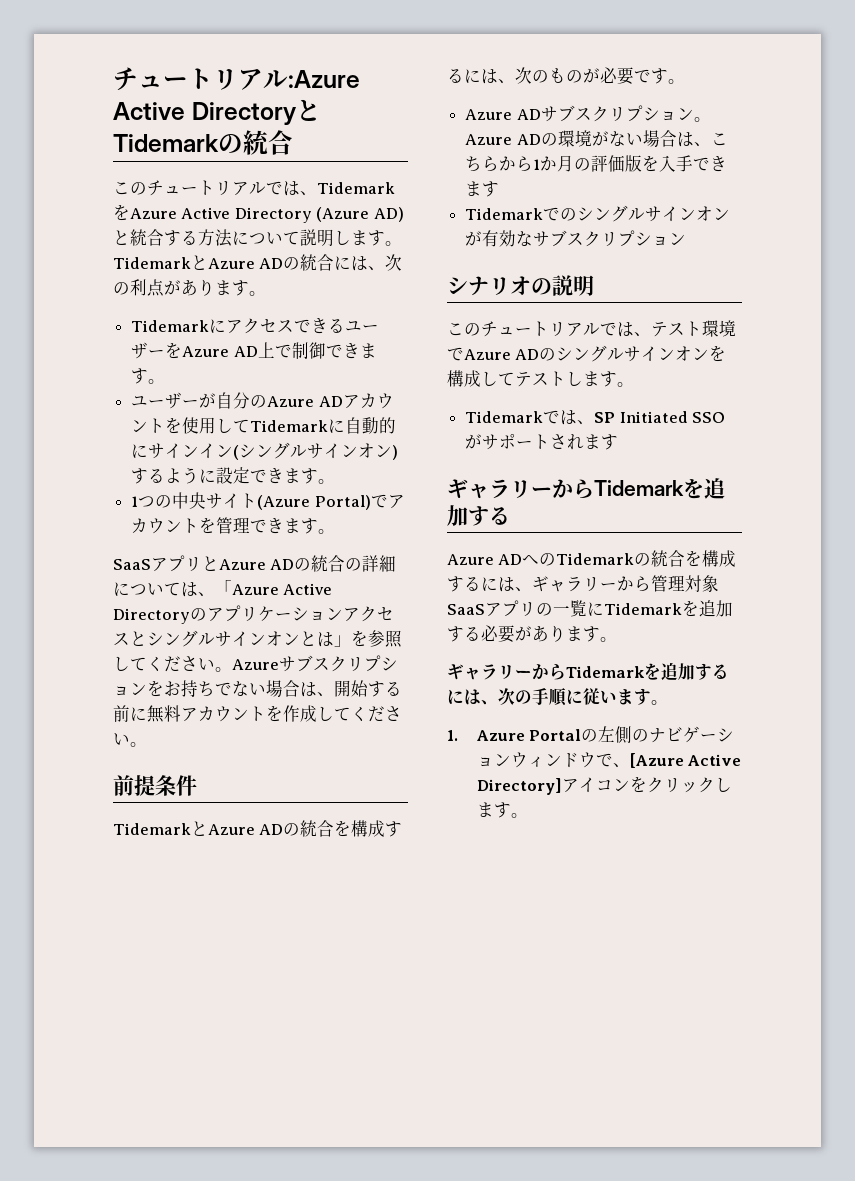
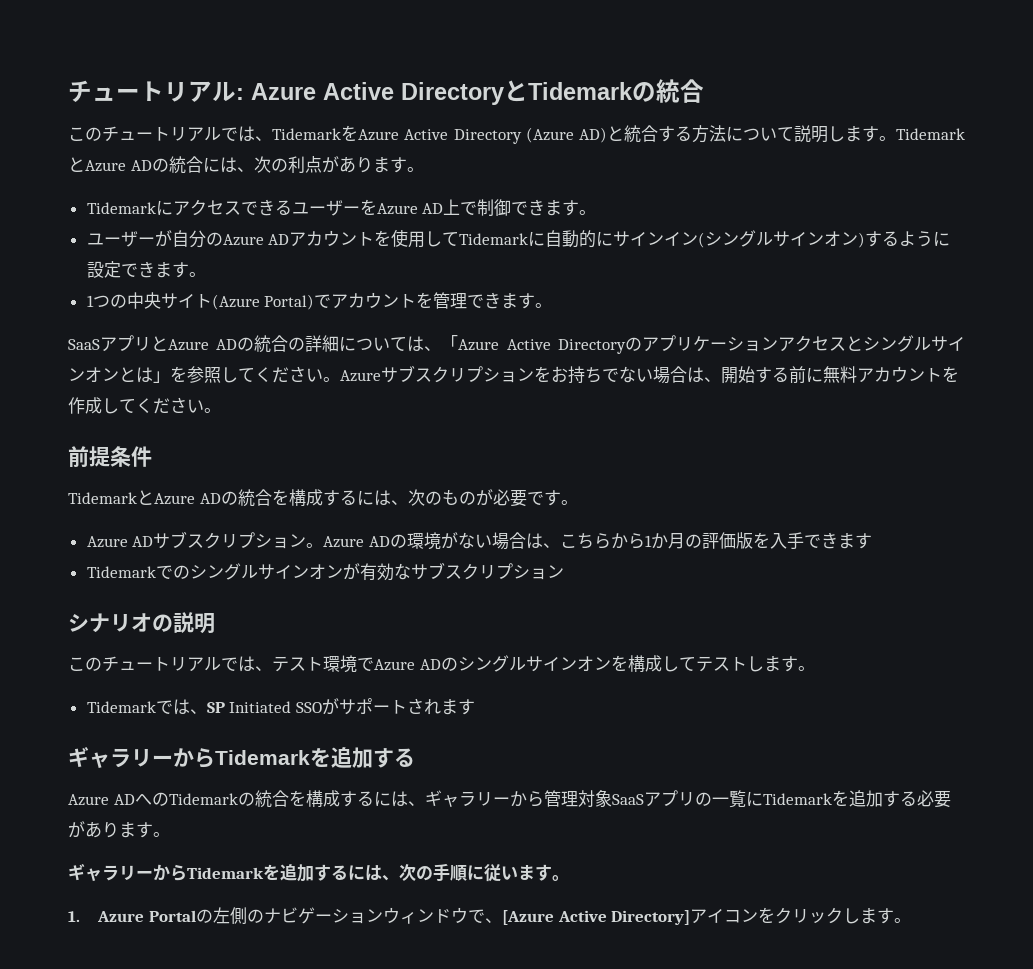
[113,67,360,91] チュートリアル:Azure -> [68,80,316,102] チュートリアル: Azure

